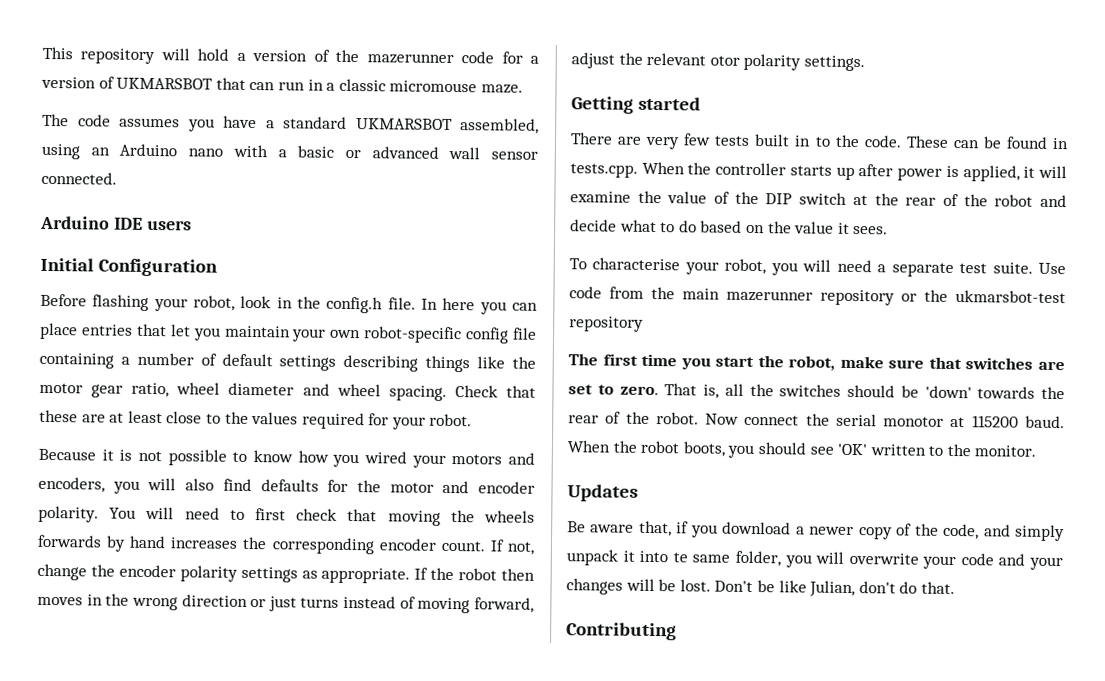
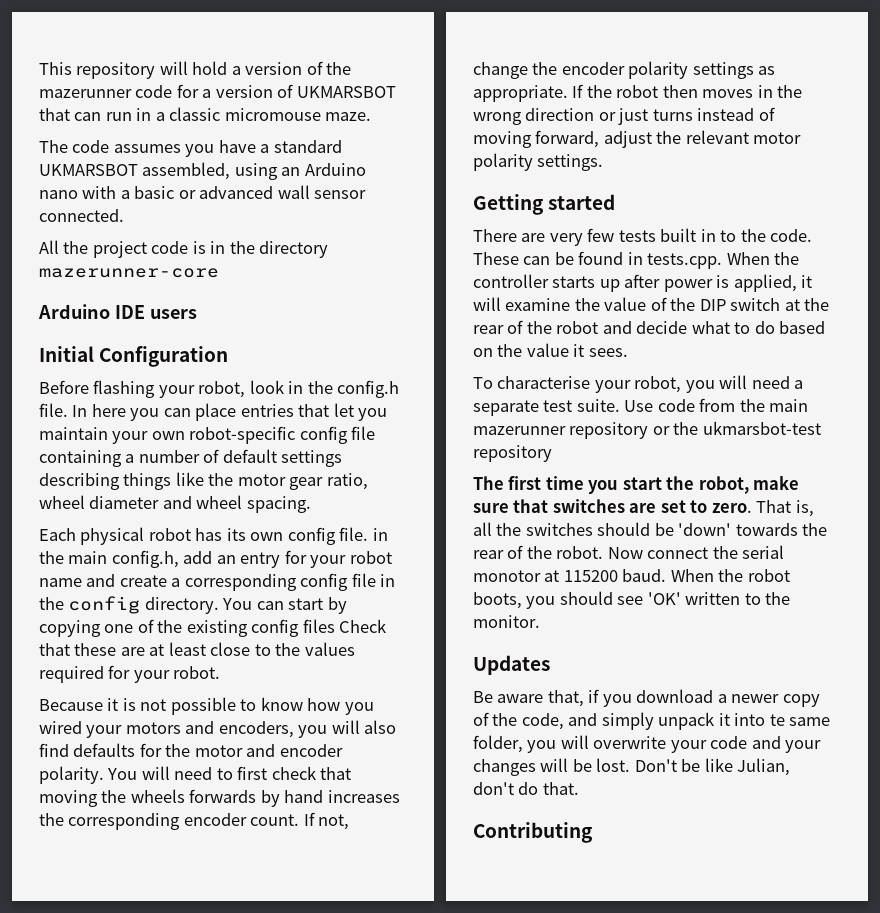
(117, 178) none -> [39,240,329,258] [39,268,219,278] // All the project code is in the directory mazerunner-core
(447, 393) none -> [39,527,388,545] [39,550,392,568] [39,573,396,591] [39,596,347,614] [39,619,335,637] // Each physical robot has its own config file. in the main config.h, add an entry for your robot name and create a corresponding config file in the config directory. You can start by copying one of the existing config files
[709,55,740,66] otor -> [753,132,802,144] motor

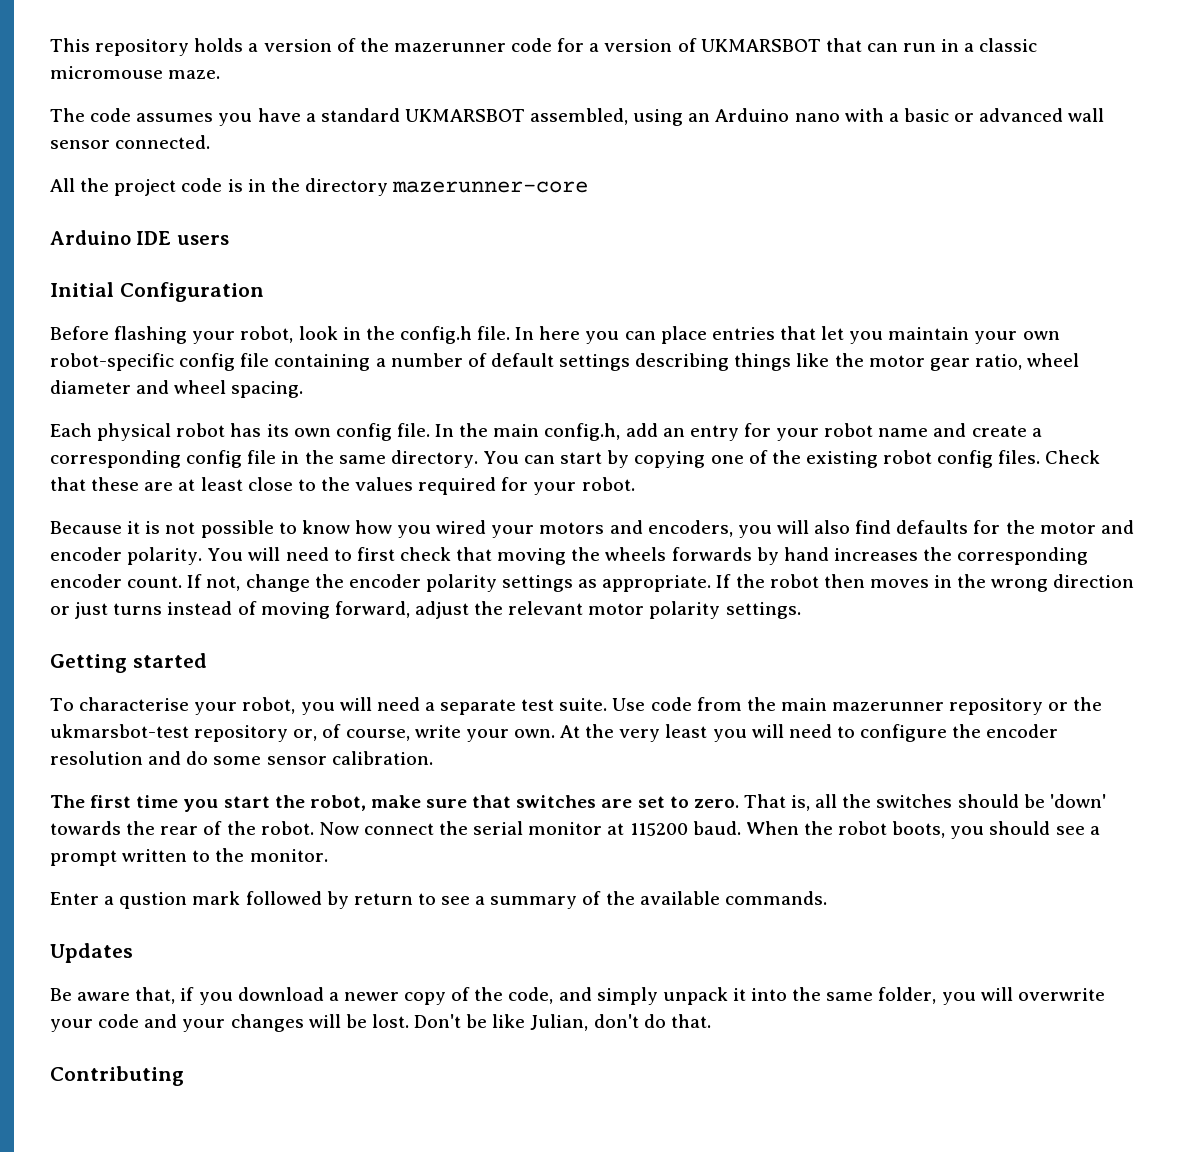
[159,61,228,75] will hold -> [194,38,244,52] holds
[372,528,388,541] in -> [435,424,455,437] In
[68,596,141,614] config -> [338,455,386,464] same
[251,619,335,637] config files -> [883,450,1041,468] robot config files.
[473,228,813,246] [473,251,800,269] [473,274,813,292] [473,297,830,311] [473,320,826,334] [473,343,628,357] // There are very few tests built in to the code. These can be found in tests.cpp. When the controller starts up after power is applied, it will examine the value of the DIP switch at the rear of the robot and decide what to do based on the value it sees. -> (207, 660) none
(552, 453) none -> [293,724,1059,742] [50,751,433,765] or, of course, write your own. At the very least you will need to configure the encoder resolution and do some sensor calibration.
[473,570,541,582] monotor -> [528,822,603,835] monitor
[647,592,681,605] 'OK' -> [1089,826,1100,835] [50,850,117,866] a prompt
(540, 621) none -> [50,891,827,909] // Enter a qustion mark followed by return to see a summary of the available commands.
[769,714,785,726] te -> [792,987,822,1001] the

